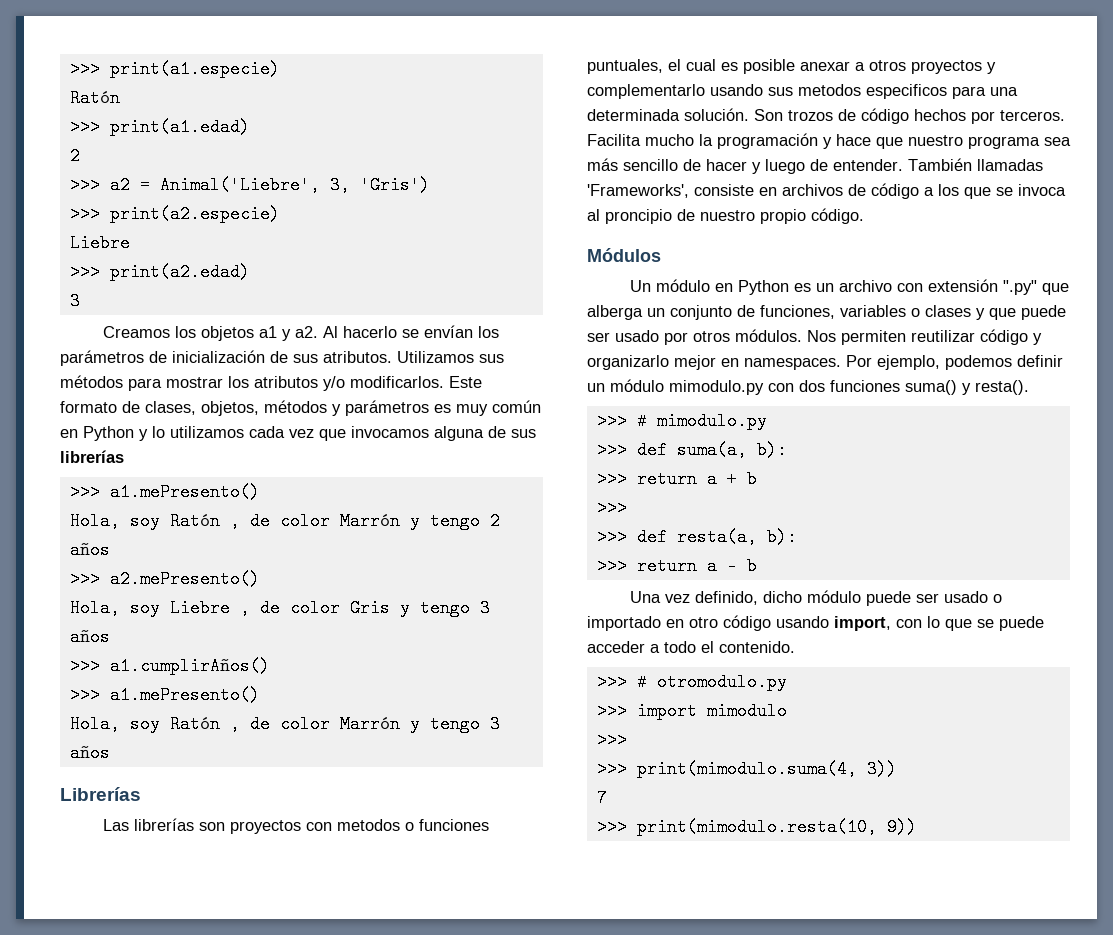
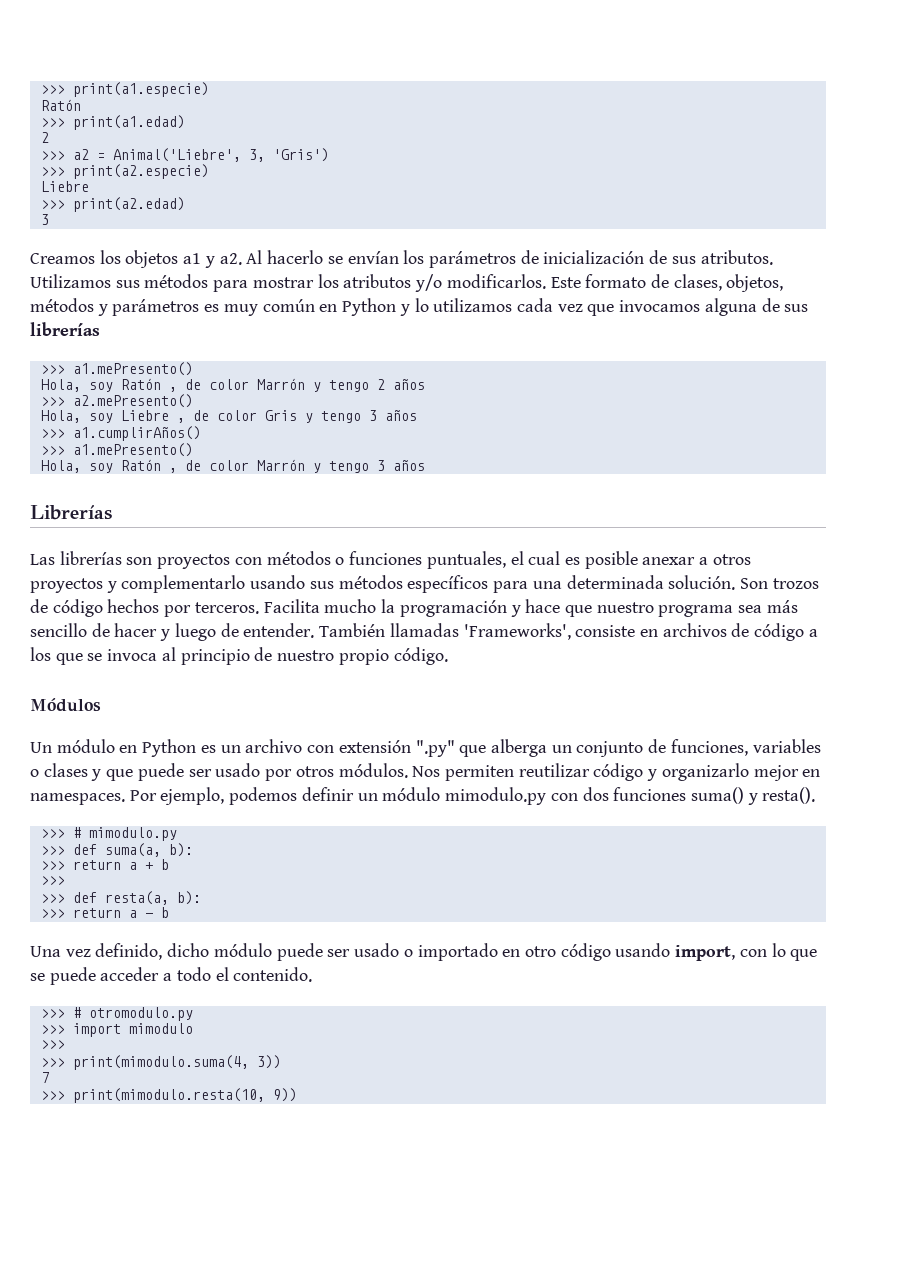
[336,819,400,831] metodos -> [266,551,331,565] métodos
[798,84,947,99] metodos especificos -> [338,575,489,593] métodos específicos
[605,209,672,224] proncipio -> [180,649,250,665] principio

